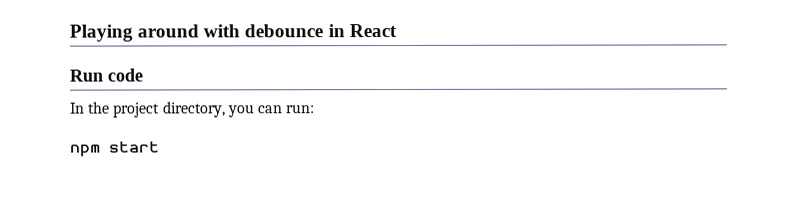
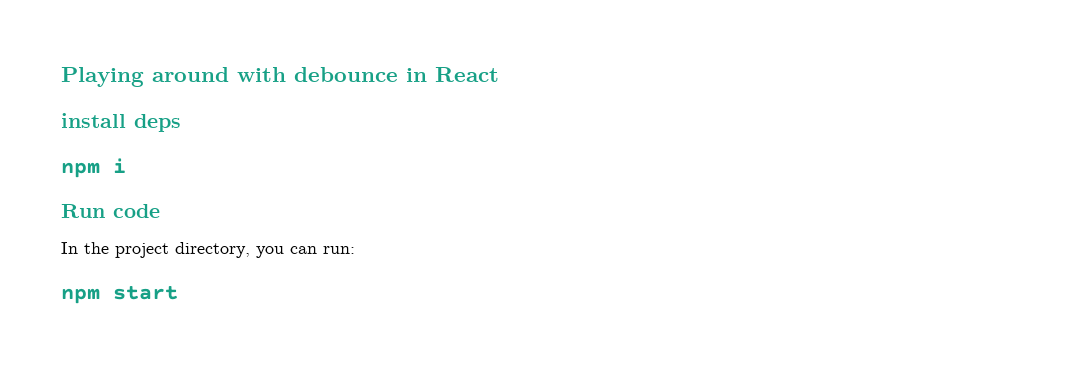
(397, 31) none -> [61,113,181,132] [61,158,126,178] // install deps // npm i

